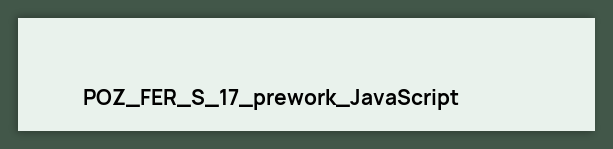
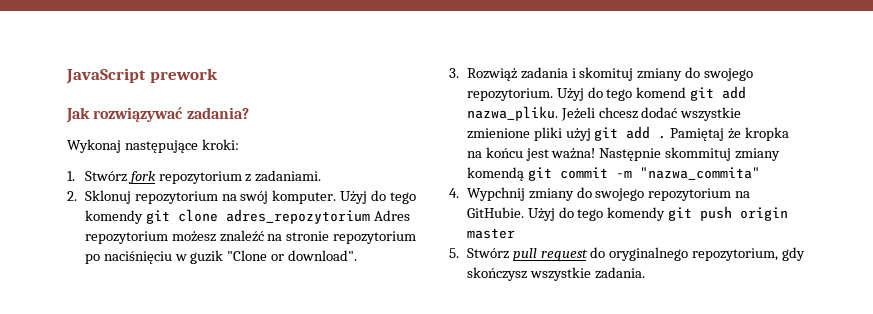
[83,89,459,110] POZ_FER_S_17_prework_JavaScript -> [66,68,218,84] [66,107,249,123] [67,139,239,153] [67,170,322,184] [67,190,417,204] [84,209,410,224] [84,230,417,244] [84,250,358,264] [449,67,754,81] [466,86,747,101] [466,106,742,121] [466,126,790,141] [466,147,781,161] [466,167,760,181] [449,187,751,201] [466,206,789,221] [466,228,515,239] [449,247,806,261] [466,267,645,281] JavaScript prework // Jak rozwiązywać zadania? // Wykonaj następujące kroki: // 1. Stwórz fork repozytorium z zadaniami. // 2. Sklonuj repozytorium na swój komputer. Użyj do tego komendy git clone adres_repozytorium Adres repozytorium możesz znaleźć na stronie repozytorium po naciśnięciu w guzik "Clone or download". // 3. Rozwiąż zadania i skomituj zmiany do swojego repozytorium. Użyj do tego komend git add nazwa_pliku. Jeżeli chcesz dodać wszystkie zmienione pliki użyj git add . Pamiętaj że kropka na końcu jest ważna! Następnie skommituj zmiany komendą git commit -m "nazwa_commita" // 4. Wypchnij zmiany do swojego repozytorium na GitHubie. Użyj do tego komendy git push origin master // 5. Stwórz pull request do oryginalnego repozytorium, gdy skończysz wszystkie zadania.

